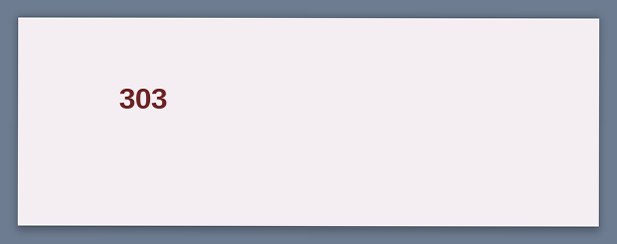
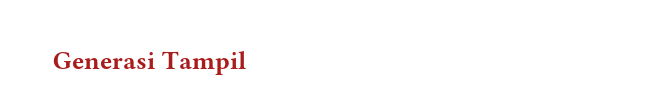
[119,88,168,109] 303 -> [53,51,246,75] Generasi Tampil

